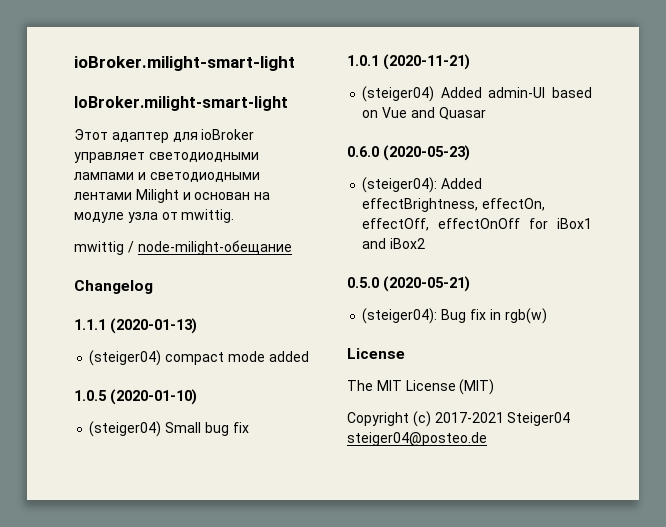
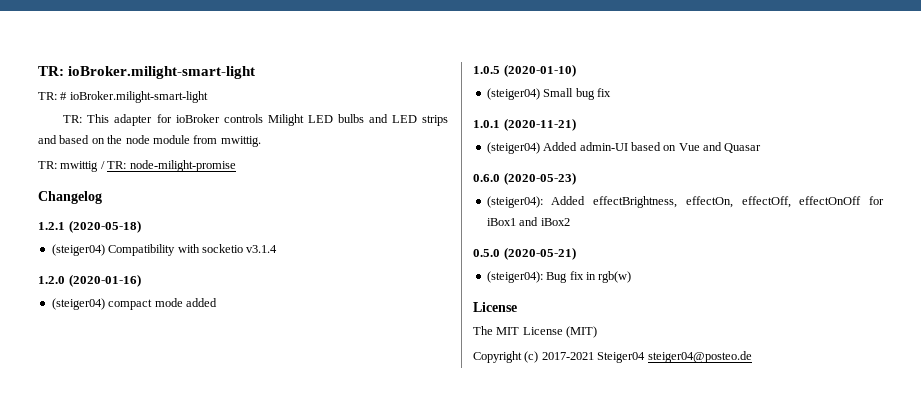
[74,56,295,71] [74,96,288,111] [74,129,255,143] [74,152,259,163] [74,172,260,182] [74,189,271,203] [74,212,178,223] ioBroker.milight-smart-light // IoBroker.milight-smart-light // Этот адаптер для ioBroker управляет светодиодными лампами и светодиодными лентами Milight и основан на модуле узла от -> [38,66,256,79] [38,91,208,103] [63,114,449,126] [38,135,218,144] TR: ioBroker.milight-smart-light // TR: # ioBroker.milight-smart-light // TR: This adapter for ioBroker controls Milight LED bulbs and LED strips and based on the node module from
(235, 216) none -> [38,161,57,169] TR:
[137,240,292,255] node-milight-обещание -> [107,160,236,172] TR: node-milight-promise
[74,318,197,334] 1.1.1 (2020-01-13) -> [38,220,141,233] [51,244,278,256] [38,274,141,287] 1.2.1 (2020-05-18) // (steiger04) Compatibility with socketio v3.1.4 // 1.2.0 (2020-01-16)

